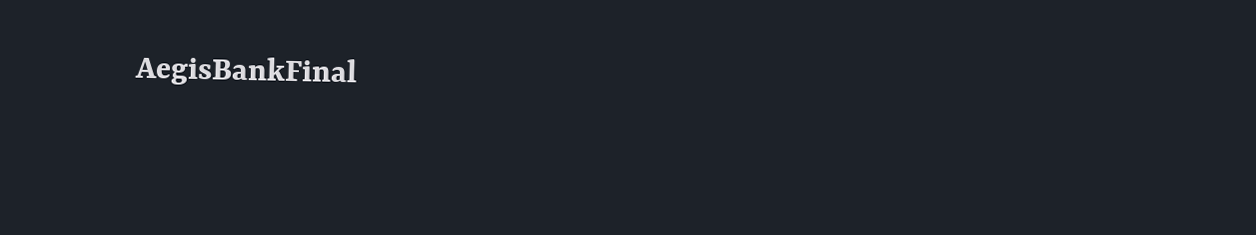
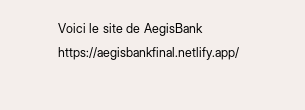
[134,54,358,89] AegisBankFinal -> [58,23,203,36] [58,47,239,60] Voici le site de AegisBank // https://aegisbankfinal.netlify.app/

